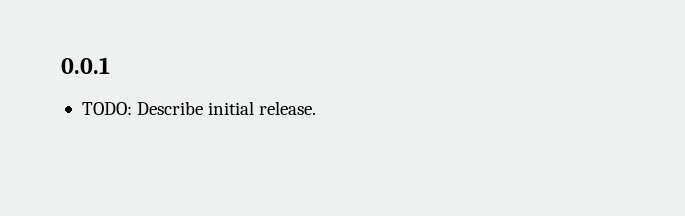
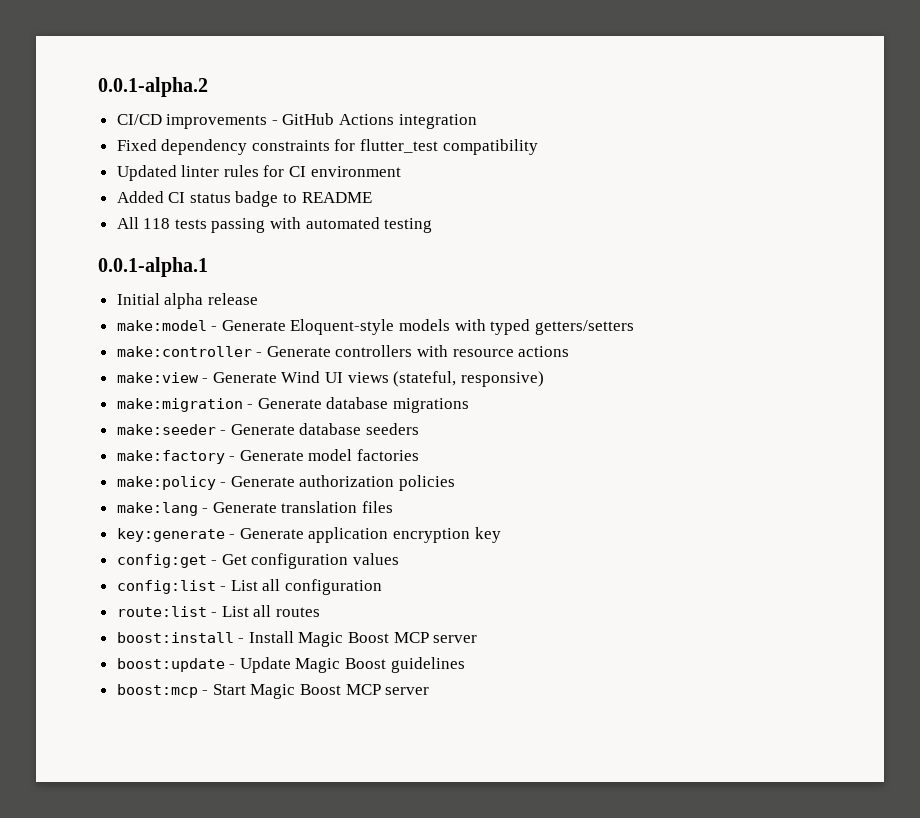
[61,57,110,74] [81,101,317,115] 0.0.1 // TODO: Describe initial release. -> [98,77,208,97] [116,113,477,129] [116,139,538,155] [116,165,401,181] [116,191,372,207] [116,217,433,233] [98,257,208,277] [116,293,258,309] [116,319,634,335] [116,345,570,357] [116,371,544,387] [116,397,470,413] [116,423,420,435] [116,449,420,464] [116,475,456,491] [116,501,394,516] [116,527,501,543] [116,553,400,569] [116,579,383,595] [116,605,321,617] [116,631,478,647] [116,657,465,673] [116,684,430,699] 0.0.1-alpha.2 // CI/CD improvements - GitHub Actions integration // Fixed dependency constraints for flutter_test compatibility // Updated linter rules for CI environment // Added CI status badge to README // All 118 tests passing with automated testing // 0.0.1-alpha.1 // Initial alpha release // make:model - Generate Eloquent-style models with typed getters/setters // make:controller - Generate controllers with resource actions // make:view - Generate Wind UI views (stateful, responsive) // make:migration - Generate database migrations // make:seeder - Generate database seeders // make:factory - Generate model factories // make:policy - Generate authorization policies // make:lang - Generate translation files // key:generate - Generate application encryption key // config:get - Get configuration values // config:list - List all configuration // route:list - List all routes // boost:install - Install Magic Boost MCP server // boost:update - Update Magic Boost guidelines // boost:mcp - Start Magic Boost MCP server

